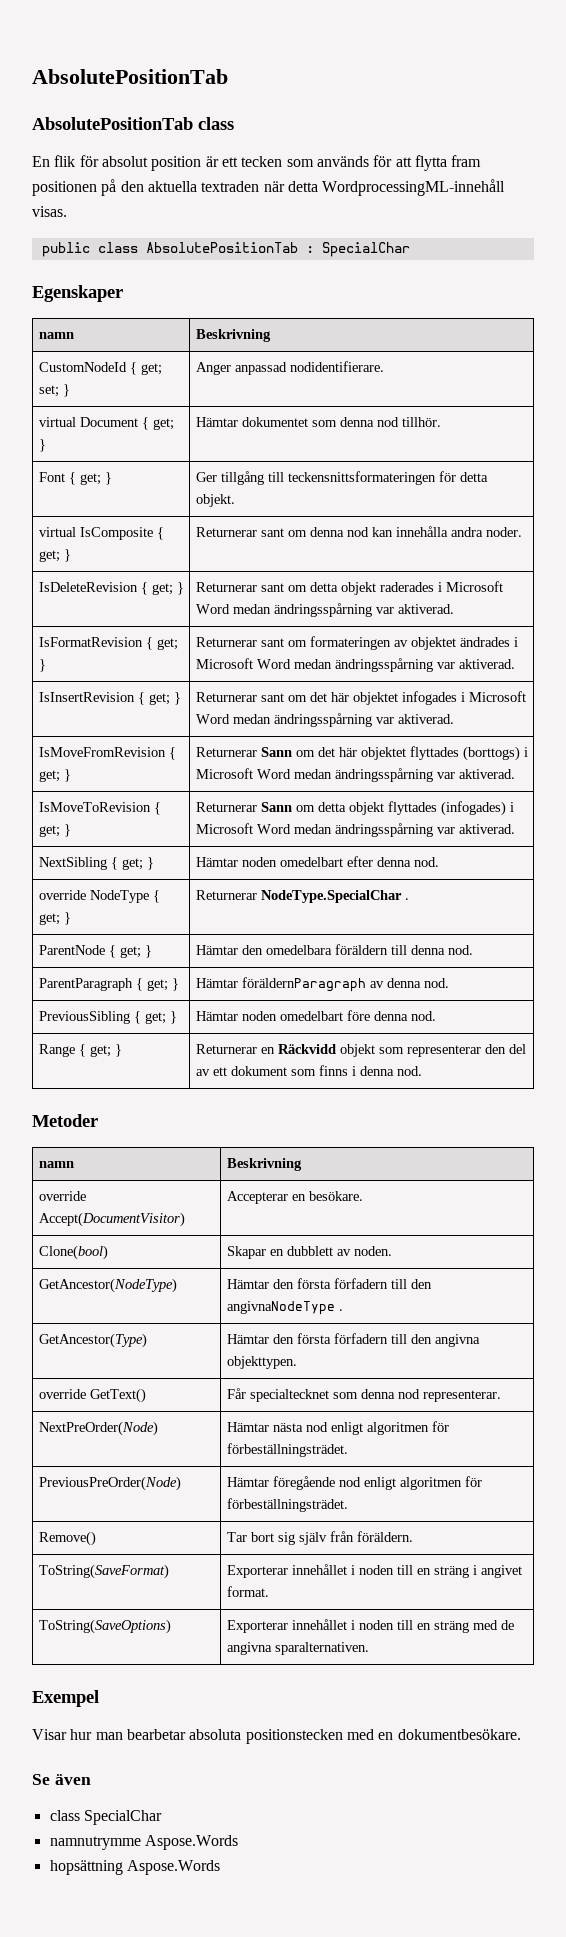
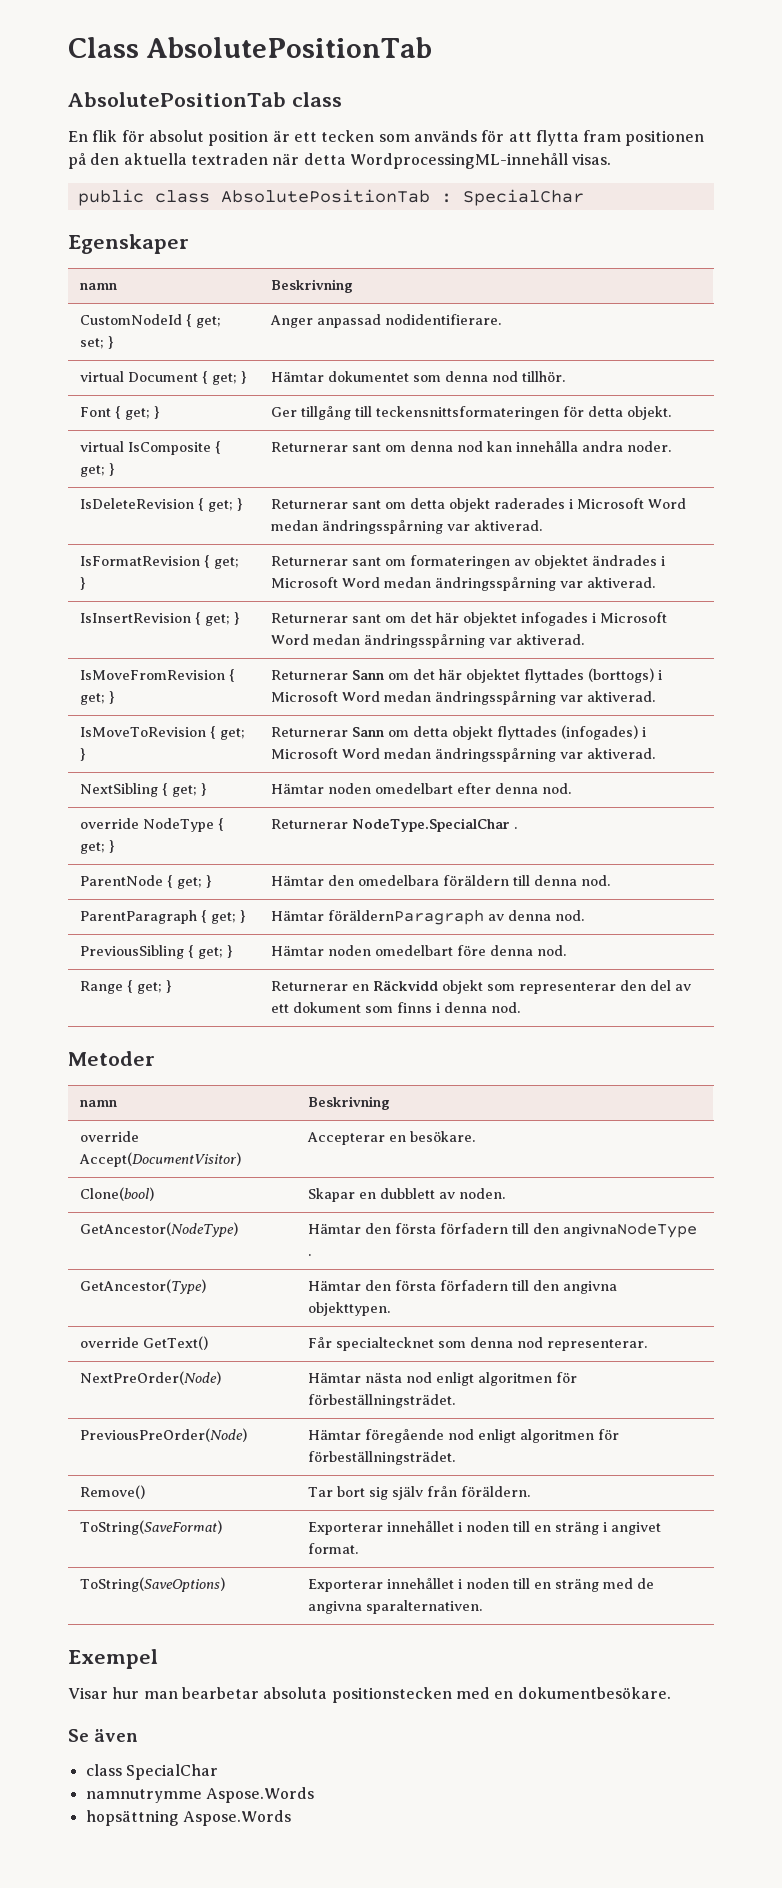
(32, 76) none -> [68,37,139,58] Class

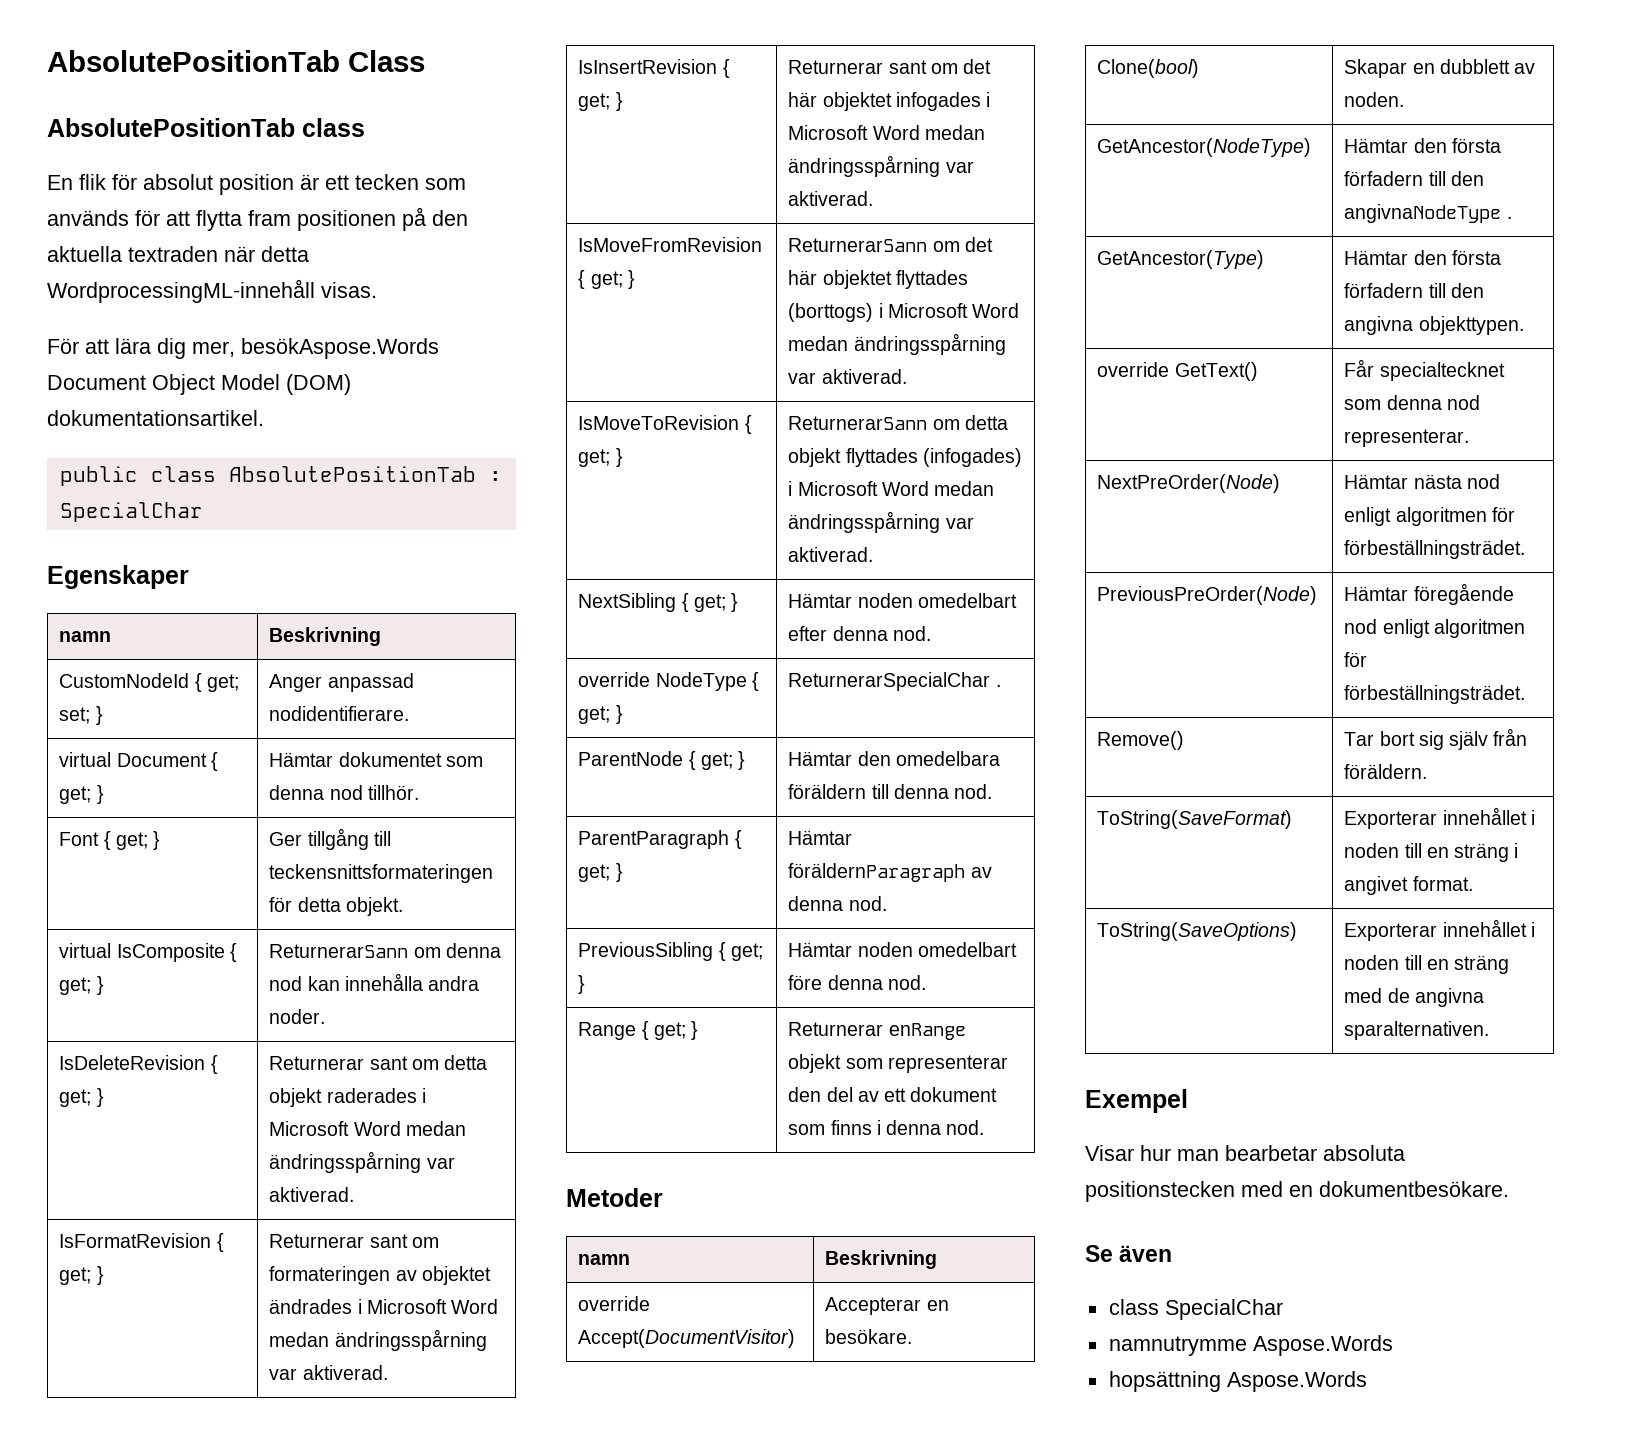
(68, 47) none -> [47,50,340,72] AbsolutePositionTab
[145,37,432,58] AbsolutePositionTab -> (425, 61) none
(612, 159) none -> [47,338,439,359] [47,374,351,395] [47,410,264,426] // För att lära dig mer, besökAspose.Words Document Object Model (DOM) dokumentationsartikel.
[271,442,382,452] Returnerar sant -> [269,944,409,958] ReturnerarSann
[271,670,385,680] Returnerar Sann -> [788,238,928,252] ReturnerarSann
[271,727,385,737] Returnerar Sann -> [788,416,928,430] ReturnerarSann
[271,818,511,832] Returnerar NodeType.SpecialChar -> [788,672,991,691] ReturnerarSpecialChar
[352,980,439,991] en Räckvidd -> [888,1023,966,1040] enRange

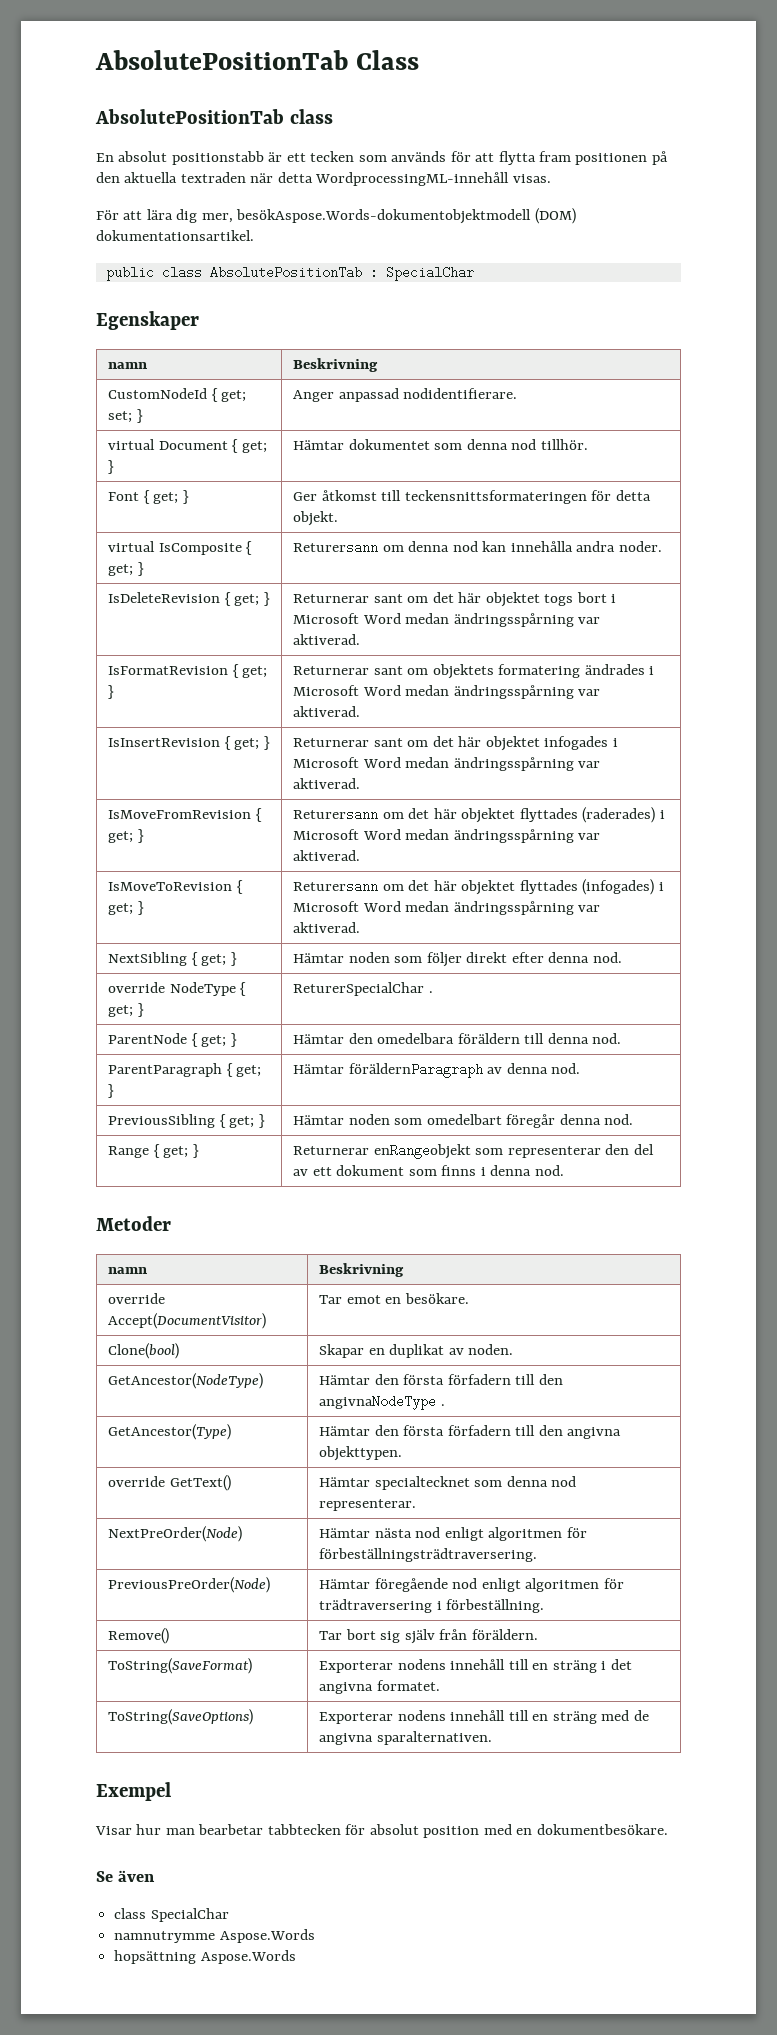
[79,174,294,195] flik för absolut position -> [118,151,264,165] absolut positionstabb
[241,338,439,359] [47,374,280,395] besökAspose.Words Document Object Model -> [236,209,532,224] besökAspose.Words-dokumentobjektmodell
[307,828,369,850] tillgång -> [321,490,377,501] åtkomst
[269,944,409,958] ReturnerarSann -> [293,541,379,554] Returersann
[444,1055,488,1070] [269,1088,417,1107] detta objekt raderades -> [432,592,607,607] det här objektet togs bort
[269,1266,491,1285] formateringen av objektet -> [432,664,581,679] objektets formatering
[788,237,993,252] [788,270,968,289] [788,303,874,322] ReturnerarSann om det här objektet flyttades (borttogs) -> [293,807,656,823] Returersann om det här objektet flyttades (raderades)
[788,415,1008,430] [788,448,842,467] ReturnerarSann om detta objekt -> [293,880,516,895] Returersann om det här objektet
[917,593,1017,608] omedelbart -> [394,952,508,967] som följer direkt
[788,672,991,691] ReturnerarSpecialChar -> [293,982,425,996] ReturerSpecialChar
[917,942,1017,957] [788,975,823,990] omedelbart före -> [394,1114,556,1128] som omedelbart föregår
[888,1023,966,1040] [788,1054,842,1073] enRange objekt -> [373,1144,471,1159] enRangeobjekt
[825,1297,922,1315] Accepterar -> [319,1295,381,1304] Tar emot
[1439,59,1510,74] dubblett -> [389,1344,445,1358] duplikat
[1344,359,1375,377] Får -> [319,1477,371,1487] Hämtar
[1344,540,1526,559] förbeställningsträdet. -> [319,1548,538,1562] förbeställningsträdtraversering.
[1344,685,1526,704] förbeställningsträdet. -> [319,1599,545,1613] trädtraversering i förbeställning.
[1442,807,1535,825] [1344,843,1400,858] innehållet i noden -> [397,1659,506,1670] nodens innehåll
[1344,876,1473,895] angivet format. -> [610,1659,632,1670] [319,1680,440,1694] det angivna formatet.
[1442,919,1535,937] [1344,955,1400,970] innehållet i noden -> [397,1710,506,1721] nodens innehåll
[1323,1145,1405,1161] [1085,1181,1235,1202] absoluta positionstecken -> [267,1824,480,1838] tabbtecken för absolut position

